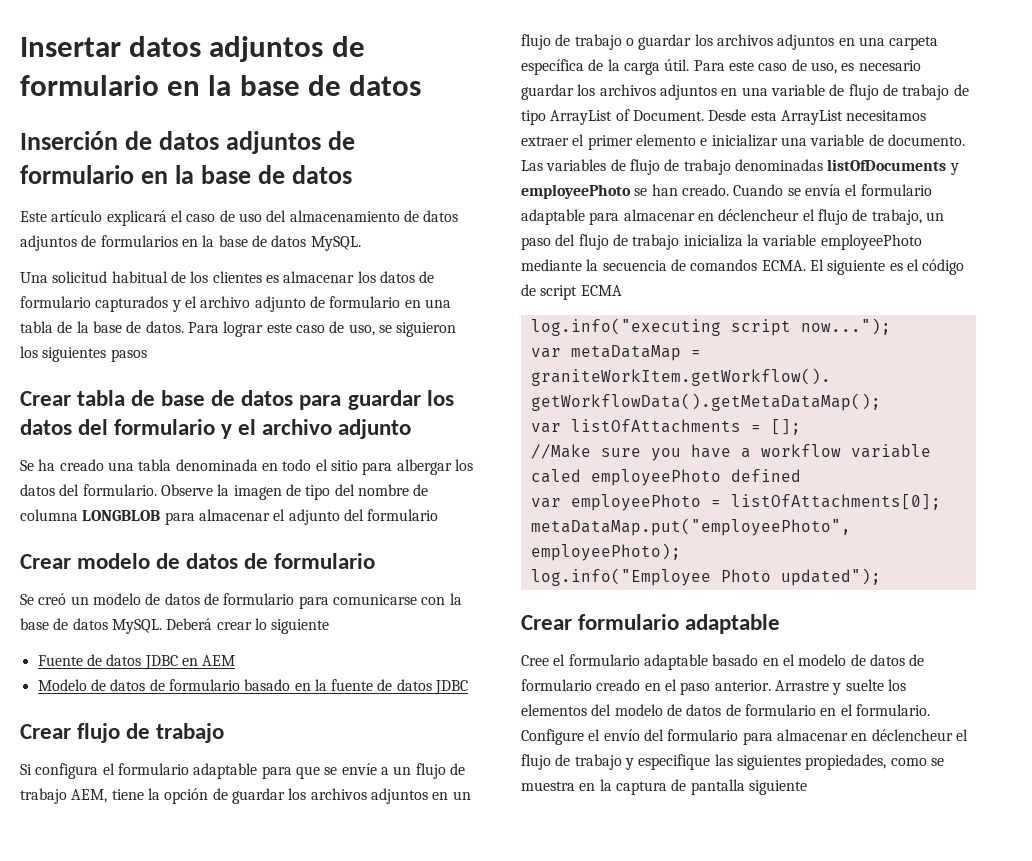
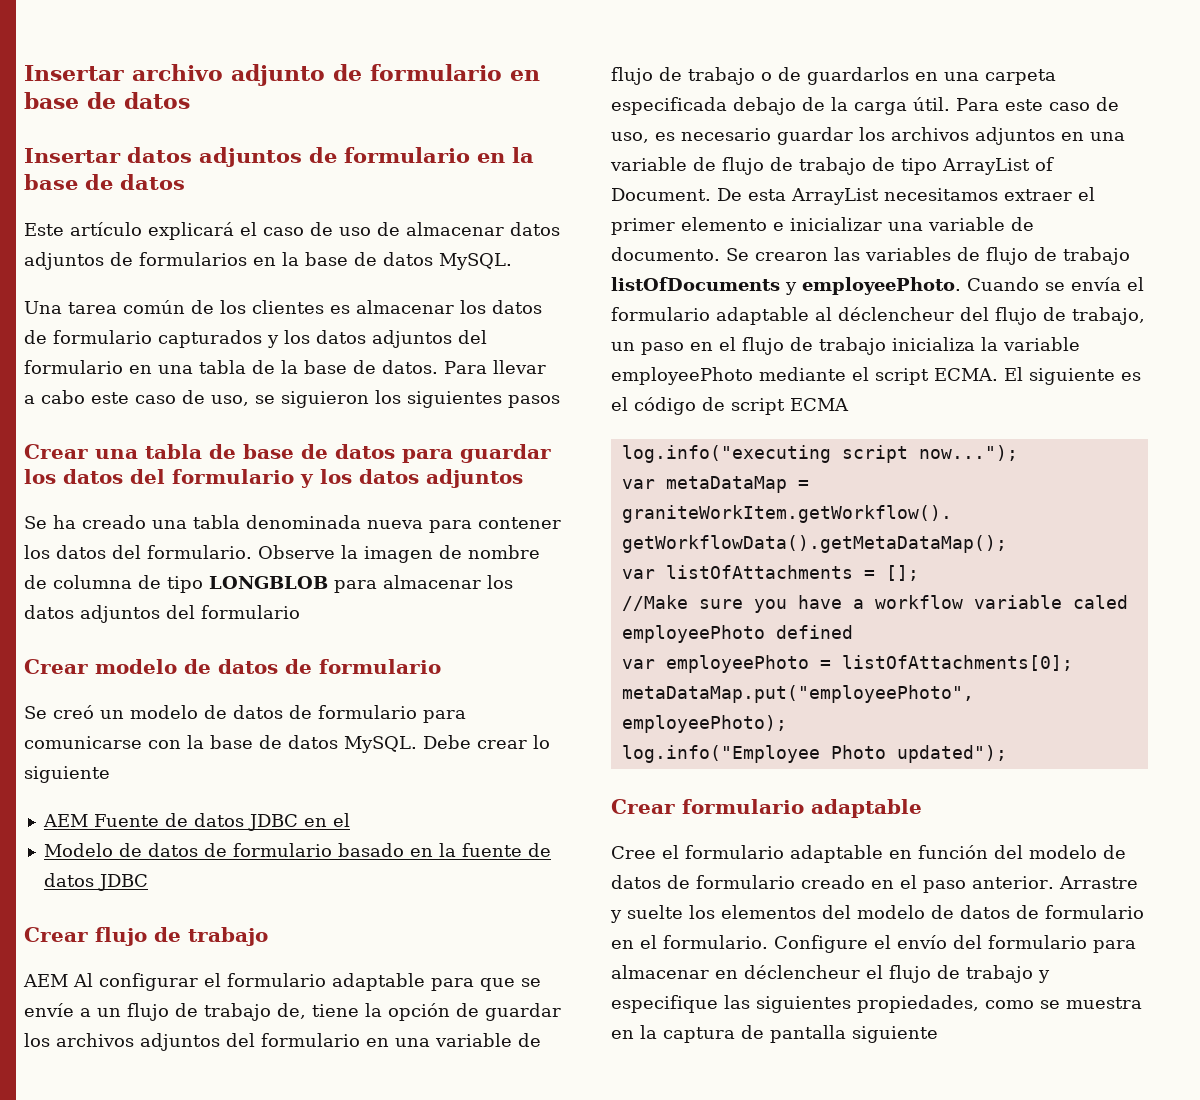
[20,36,365,62] [20,75,422,96] [20,131,153,150] Insertar datos adjuntos de formulario en la base de datos // Inserción de -> [24,64,540,86] [24,92,190,109] [24,148,121,163] Insertar archivo adjunto de formulario en base de datos // Insertar
[266,210,419,222] del almacenamiento de -> [377,222,504,236] de almacenar
[52,271,168,283] solicitud habitual -> [68,300,185,314] tarea común
[184,296,325,312] el archivo adjunto de -> [284,330,487,348] los datos adjuntos del
[223,321,264,337] lograr -> [492,360,546,374] [24,390,85,404] llevar a cabo
(71, 398) none -> [95,449,138,459] una
[238,419,412,439] el archivo adjunto -> [320,469,523,488] los datos adjuntos
[261,459,452,475] en todo el sitio para albergar -> [367,517,561,533] nueva para contener
[305,484,355,500] tipo del -> (462, 552) none
(78, 515) none -> [138,575,203,593] de tipo
[273,509,340,525] el adjunto -> [487,575,513,589] [24,605,160,623] los datos adjuntos
[166,618,213,630] Deberá -> [423,735,471,749] Debe
(330, 626) none -> [42,814,88,827] AEM
[202,655,236,666] AEM -> [332,813,350,827] el
[20,763,99,779] Si configura -> [23,973,198,991] AEM Al configurar
[71,789,108,803] AEM, -> [277,1003,306,1019] de,
[432,791,471,800] [521,34,835,50] en un flujo de trabajo o guardar los archivos adjuntos -> [226,1033,541,1047] [611,67,909,85] del formulario en una variable de flujo de trabajo o de guardarlos
[521,59,584,75] específica -> [611,97,796,115] especificada debajo
[708,109,747,121] Desde -> [717,188,742,201] De
[521,160,543,171] Las -> [726,247,860,261] Se crearon las
[734,159,823,171] denominadas -> (1130, 256) none
[521,184,729,199] employeePhoto se han creado. -> [802,277,961,295] employeePhoto.
[589,209,815,225] para almacenar en déclencheur el -> [815,307,989,321] al déclencheur del
[555,234,576,246] del -> [690,337,736,351] en el
[586,259,758,271] la secuencia de comandos -> [852,367,929,385] el script
[712,654,795,666] basado en el -> [889,845,1023,859] en función del

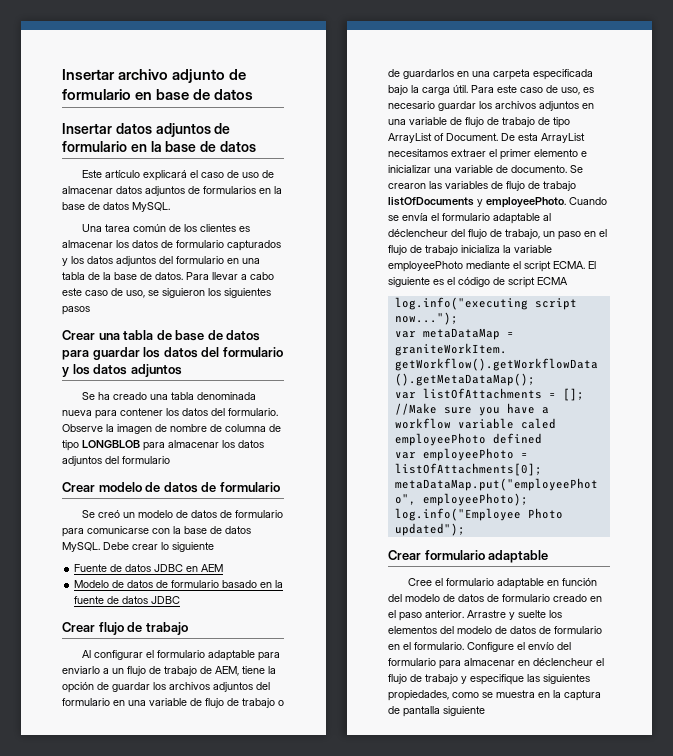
[42,814,88,827] AEM -> (214, 547) none
[332,813,350,827] el -> [201,564,224,572] AEM
[23,974,68,987] AEM -> (188, 628) none
[480,978,541,991] [24,1003,74,1017] que se envíe -> [62,666,100,674] enviarlo
[277,1003,306,1019] de, -> [200,666,239,676] de AEM,
[733,97,825,115] debajo de -> [388,85,408,95] bajo

